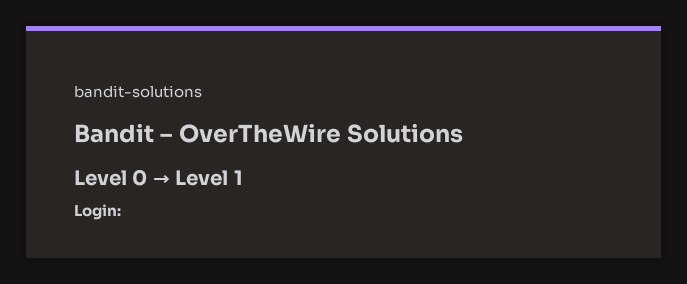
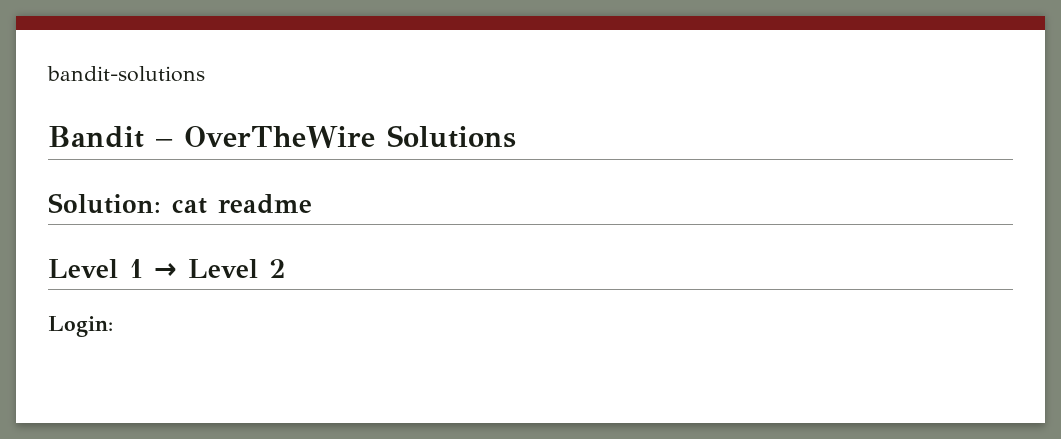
[74,169,148,186] // Level 0 -> [48,193,312,214] [48,259,143,278] // Solution: cat readme // Level 1
[233,170,243,185] 1 -> [269,259,286,278] 2

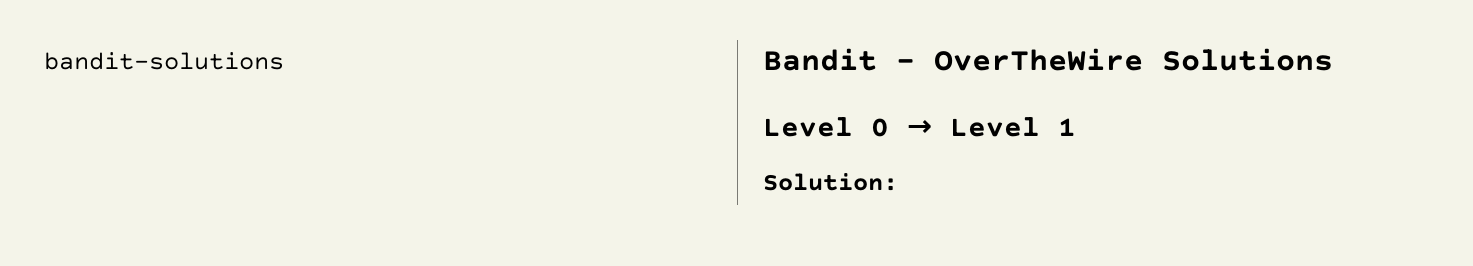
[48,193,312,214] Solution: cat readme // -> [763,117,932,137] Level 0 →
[154,259,286,278] [48,316,113,337] → Level 2 // Login: -> [763,173,898,191] // Solution:

